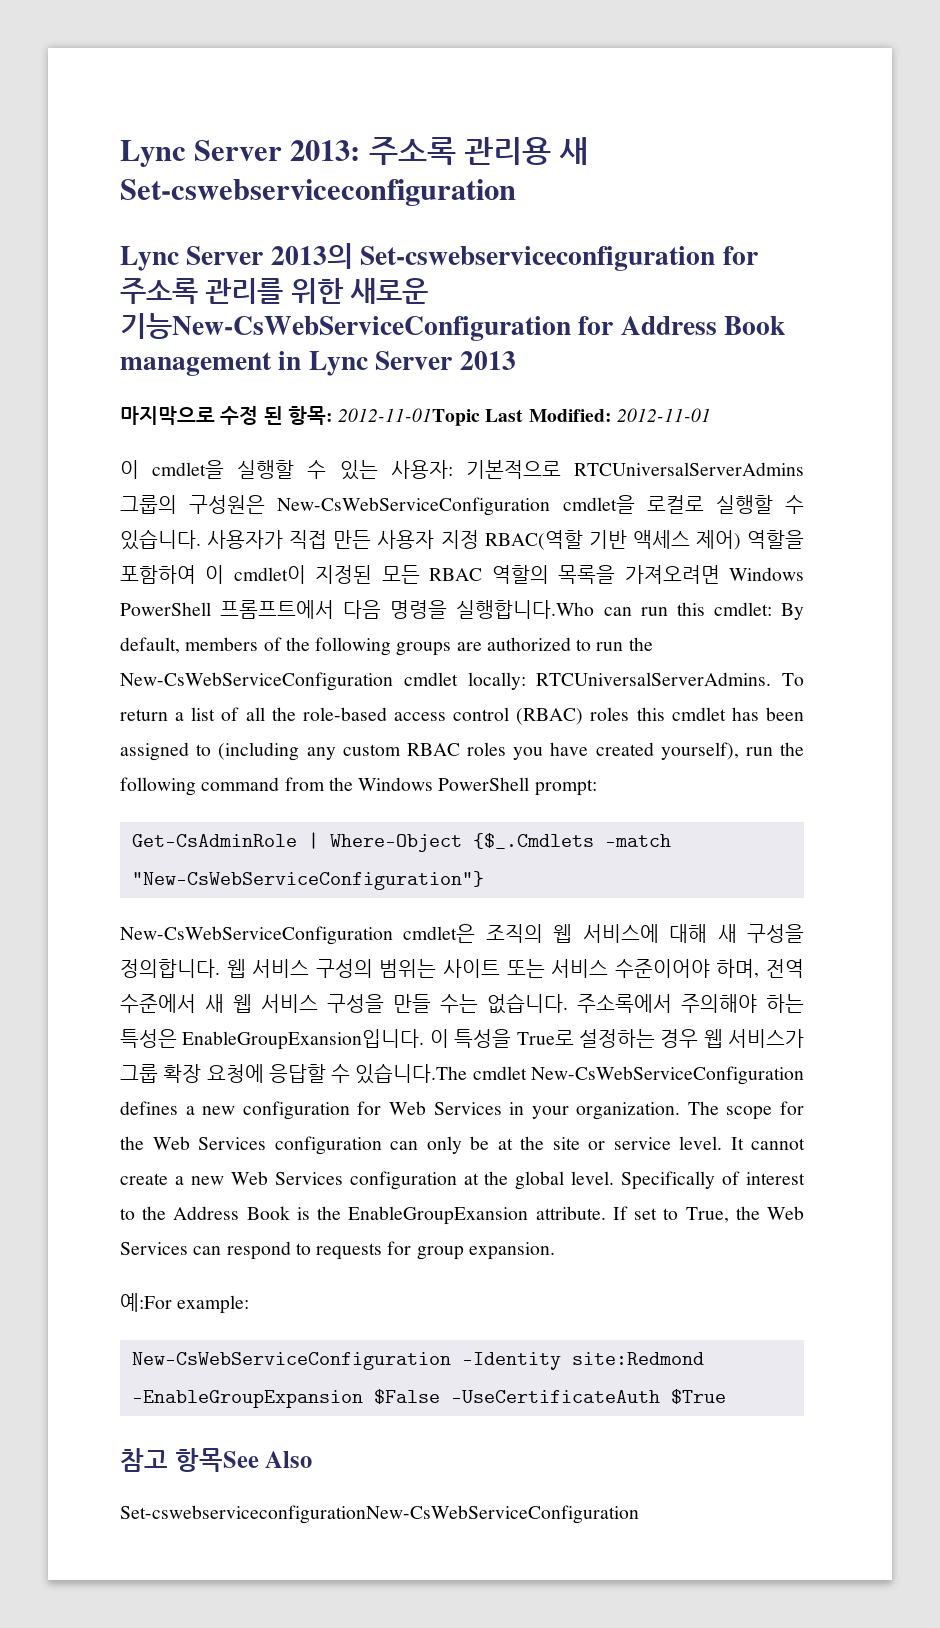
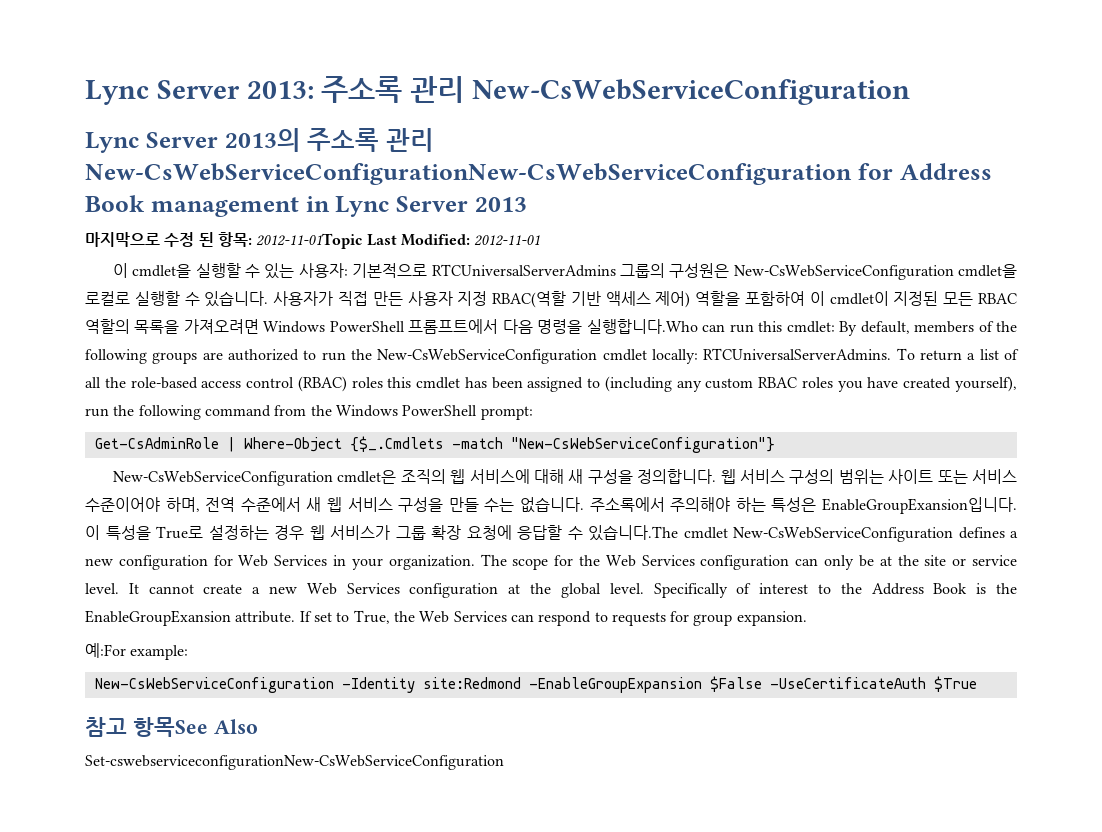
[463,137,589,165] [120,179,516,206] 관리용 새 Set-cswebserviceconfiguration -> [410,76,911,105] 관리 New-CsWebServiceConfiguration
[360,246,758,271] [120,278,429,304] [120,313,571,341] Set-cswebserviceconfiguration for 주소록 관리를 위한 새로운 기능New-CsWebServiceConfiguration -> [307,128,434,152] [85,163,852,185] 주소록 관리 New-CsWebServiceConfigurationNew-CsWebServiceConfiguration

